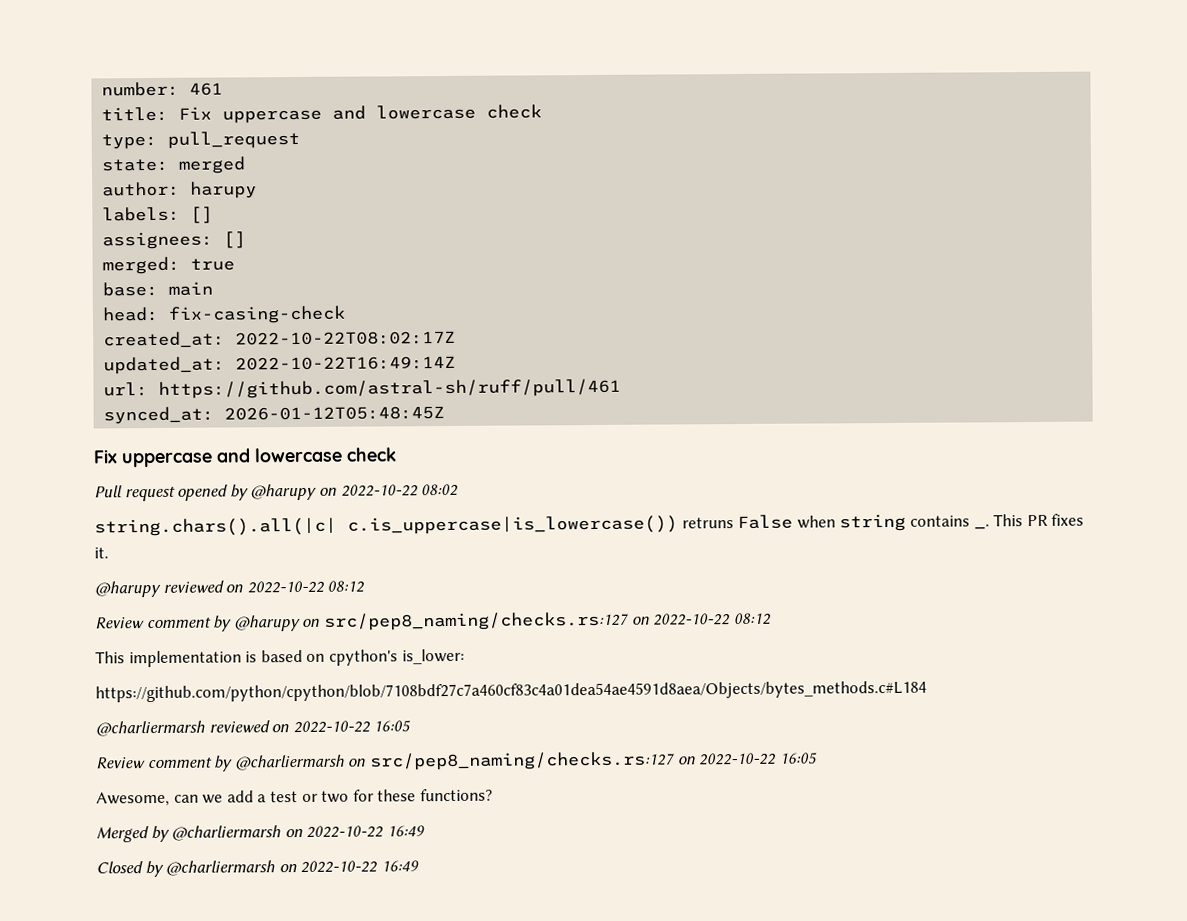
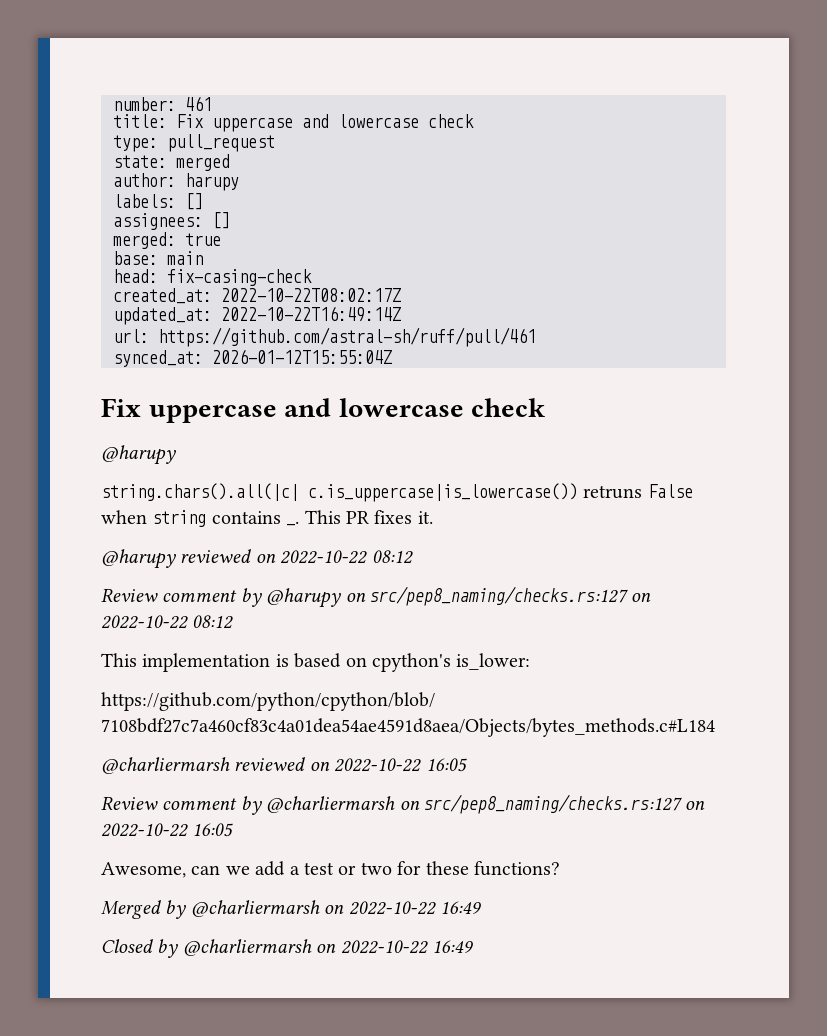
[224,406,446,421] [93,447,397,468] [94,483,459,502] 2026-01-12T05:48:45Z // Fix uppercase and lowercase check // Pull request opened by @harupy on 2022-10-22 08:02 -> [212,349,392,364] [101,398,546,423] [101,445,176,465] 2026-01-12T15:55:04Z // Fix uppercase and lowercase check // @harupy

